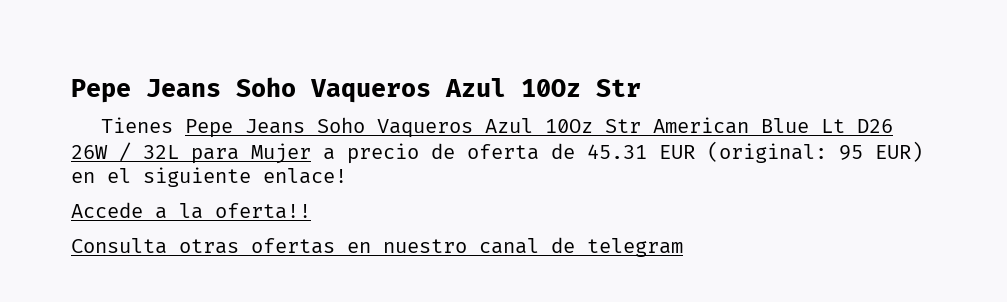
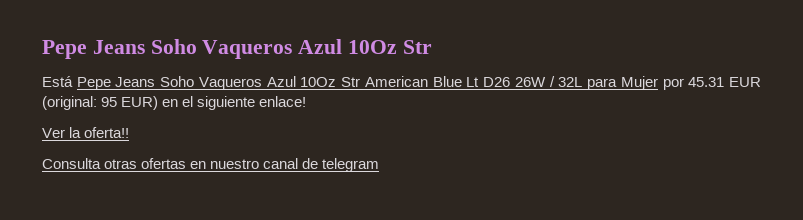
[101,117,174,133] Tienes -> [42,76,73,87] Está
[323,143,575,164] a precio de oferta de -> [662,78,684,90] por
[71,202,167,219] Accede a -> [42,128,65,138] Ver

